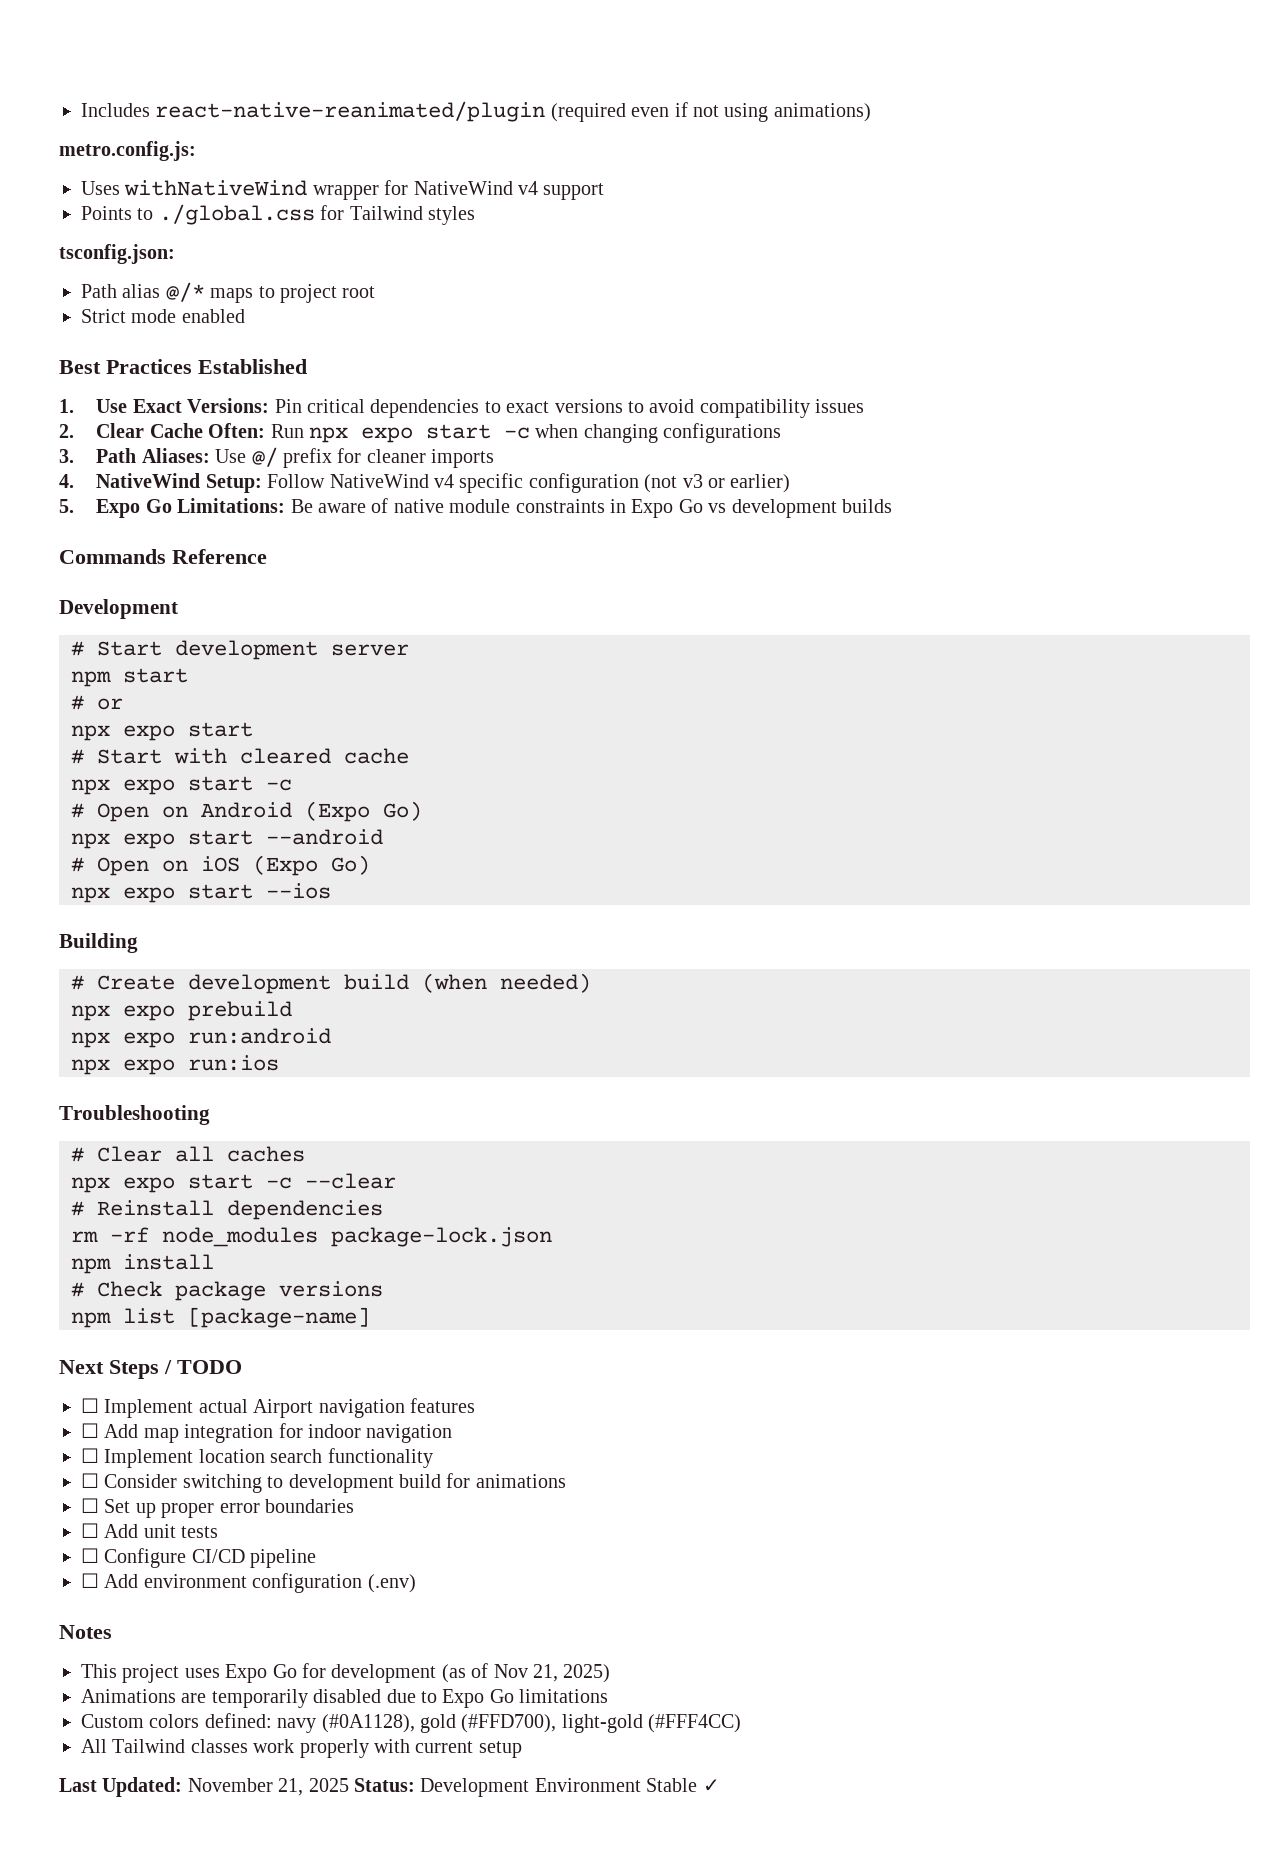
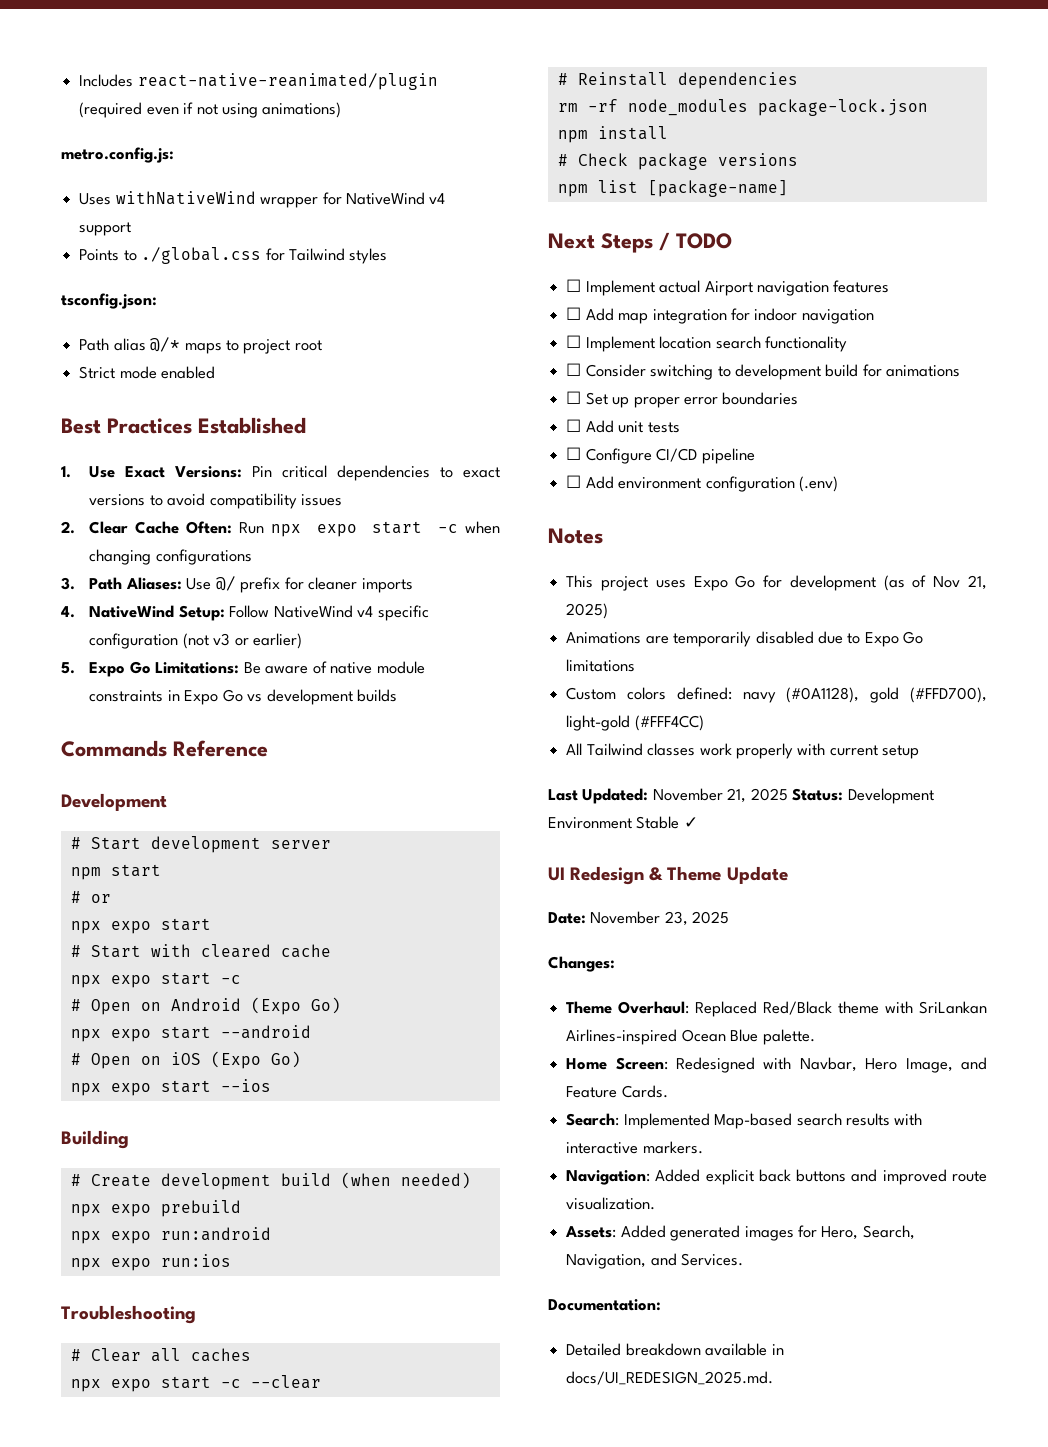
(720, 1785) none -> [548,866,788,885] [548,911,730,926] [548,956,615,972] [566,1001,987,1017] [566,1029,815,1045] [566,1057,987,1073] [566,1085,668,1098] [566,1113,923,1129] [566,1141,703,1154] [566,1169,987,1185] [566,1197,656,1210] [565,1225,915,1241] [566,1253,744,1269] [548,1299,661,1311] [566,1343,784,1356] [566,1371,774,1385] // UI Redesign & Theme Update // Date: November 23, 2025 // Changes: // Theme Overhaul: Replaced Red/Black theme with SriLankan Airlines-inspired Ocean Blue palette. // Home Screen: Redesigned with Navbar, Hero Image, and Feature Cards. // Search: Implemented Map-based search results with interactive markers. // Navigation: Added explicit back buttons and improved route visualization. // Assets: Added generated images for Hero, Search, Navigation, and Services. // Documentation: // Detailed breakdown available in docs/UI_REDESIGN_2025.md.

